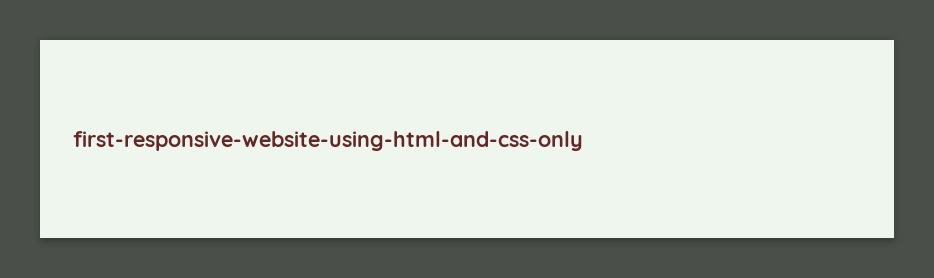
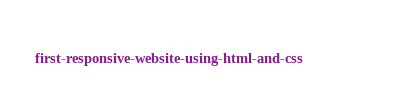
[73,131,583,151] first-responsive-website-using-html-and-css-only -> [35,53,303,66] first-responsive-website-using-html-and-css

